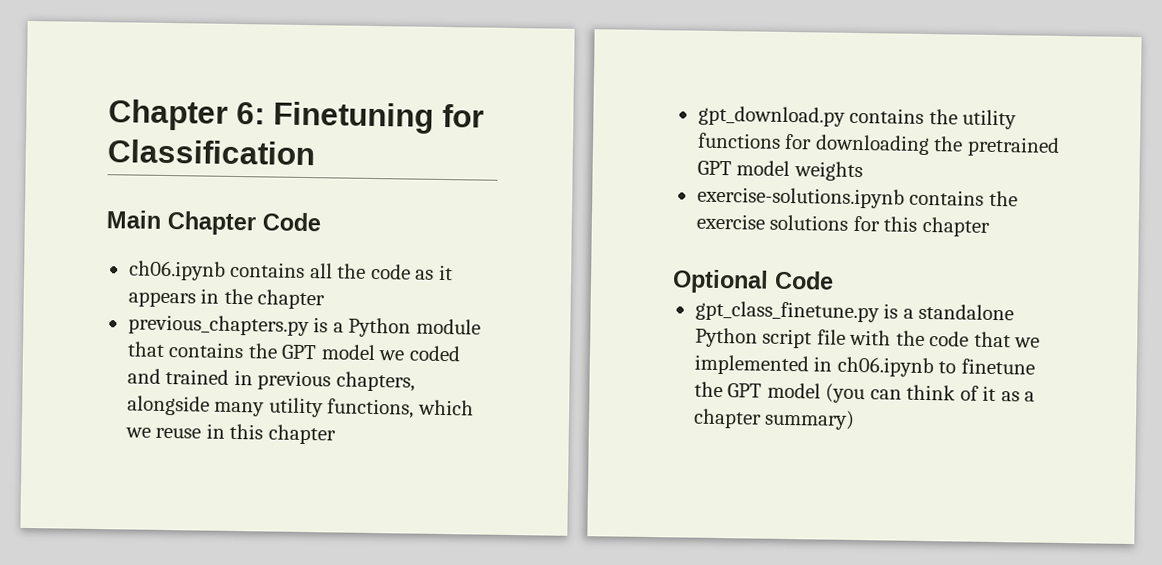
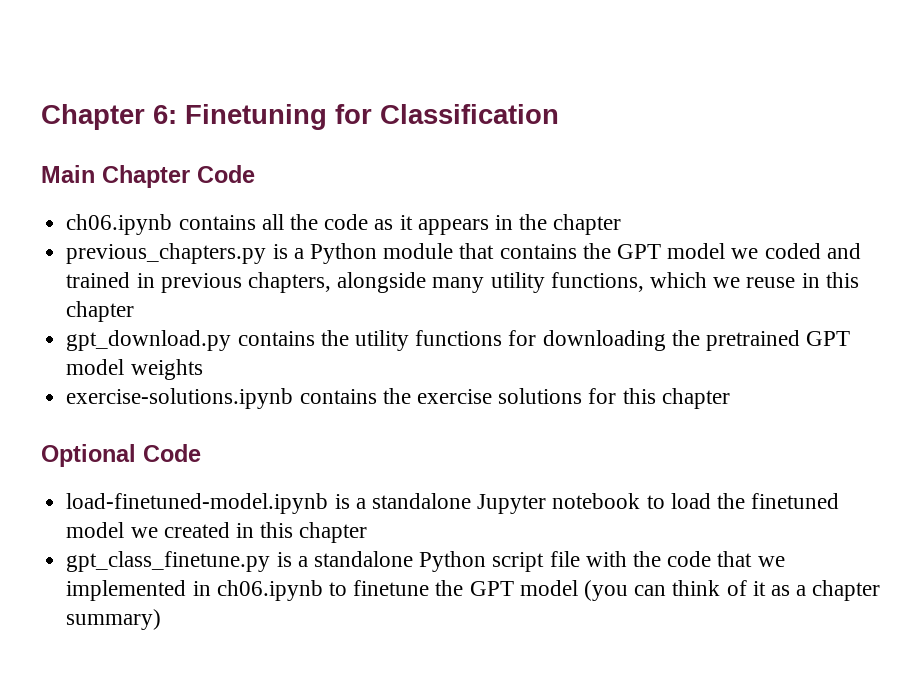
(834, 280) none -> [66,493,840,514] [66,522,368,543] // load-finetuned-model.ipynb is a standalone Jupyter notebook to load the finetuned model we created in this chapter

